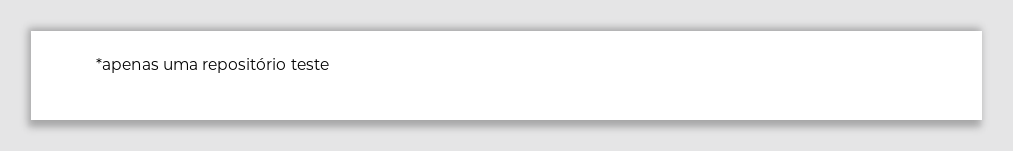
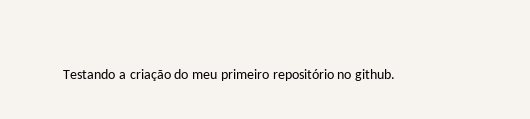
[96,58,329,73] *apenas uma repositório teste -> [63,69,396,81] Testando a criação do meu primeiro repositório no github.

